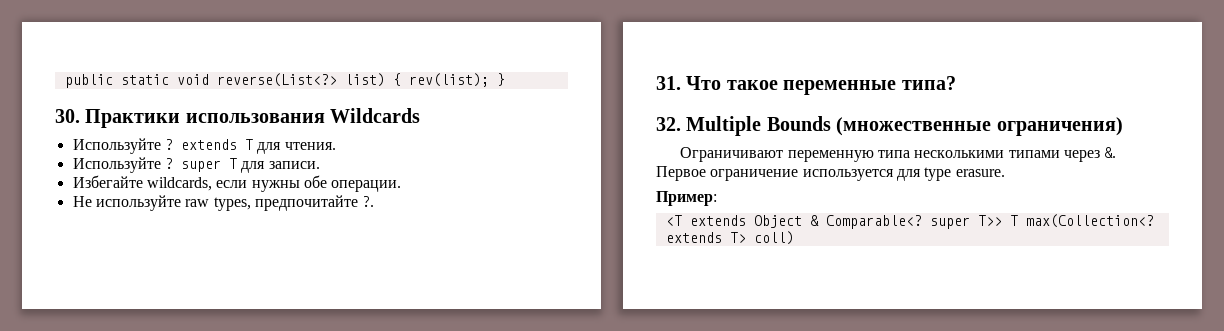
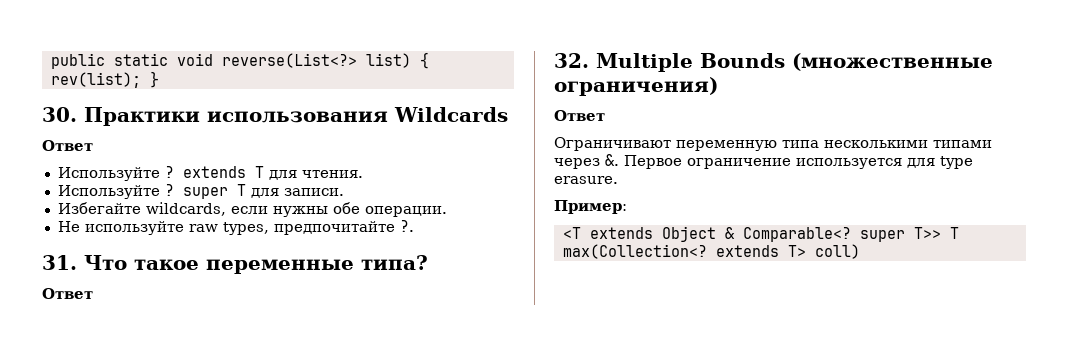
(421, 115) none -> [42,140,93,151] // Ответ
(956, 83) none -> [42,288,93,299] // Ответ
(1123, 126) none -> [554,110,605,121] // Ответ

